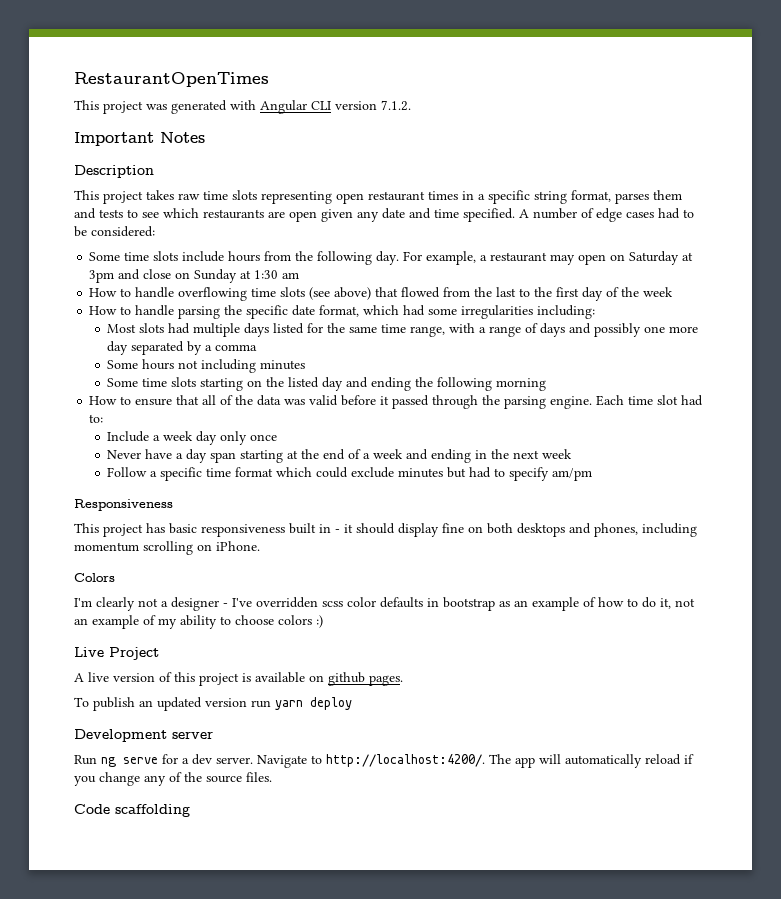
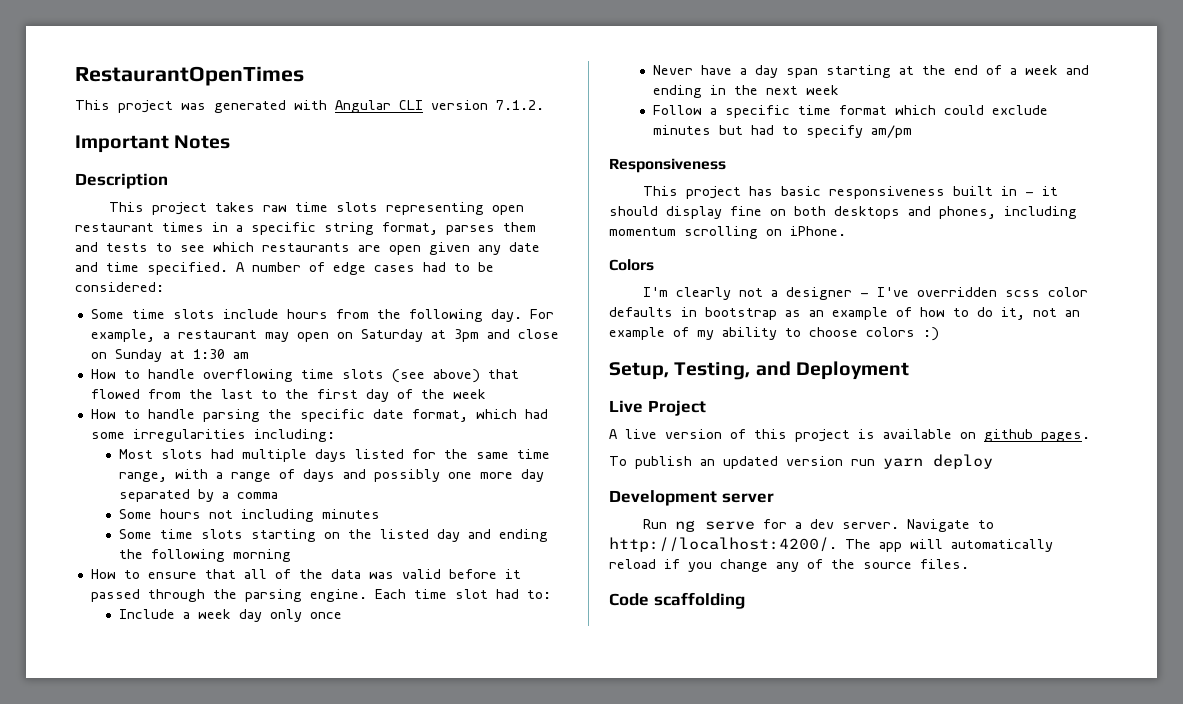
(323, 621) none -> [609,361,909,380] // Setup, Testing, and Deployment

